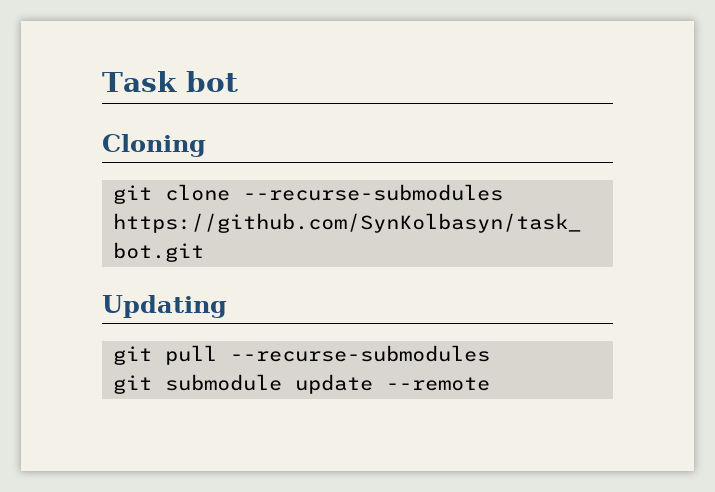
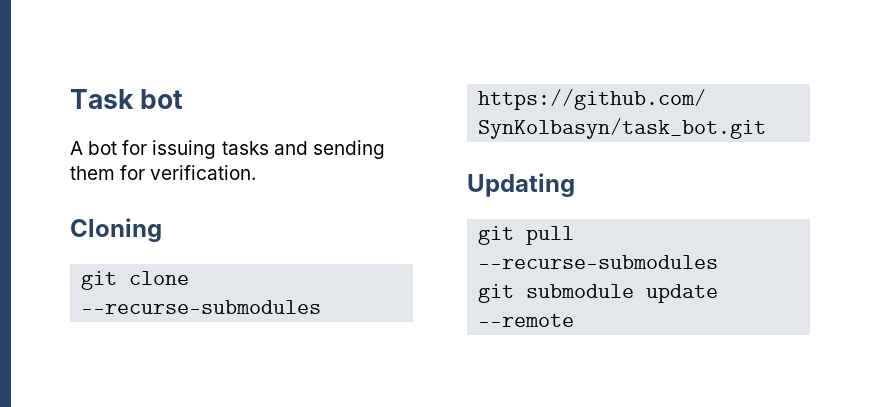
(238, 81) none -> [70,140,385,159] [70,165,257,180] // A bot for issuing tasks and sending them for verification.

